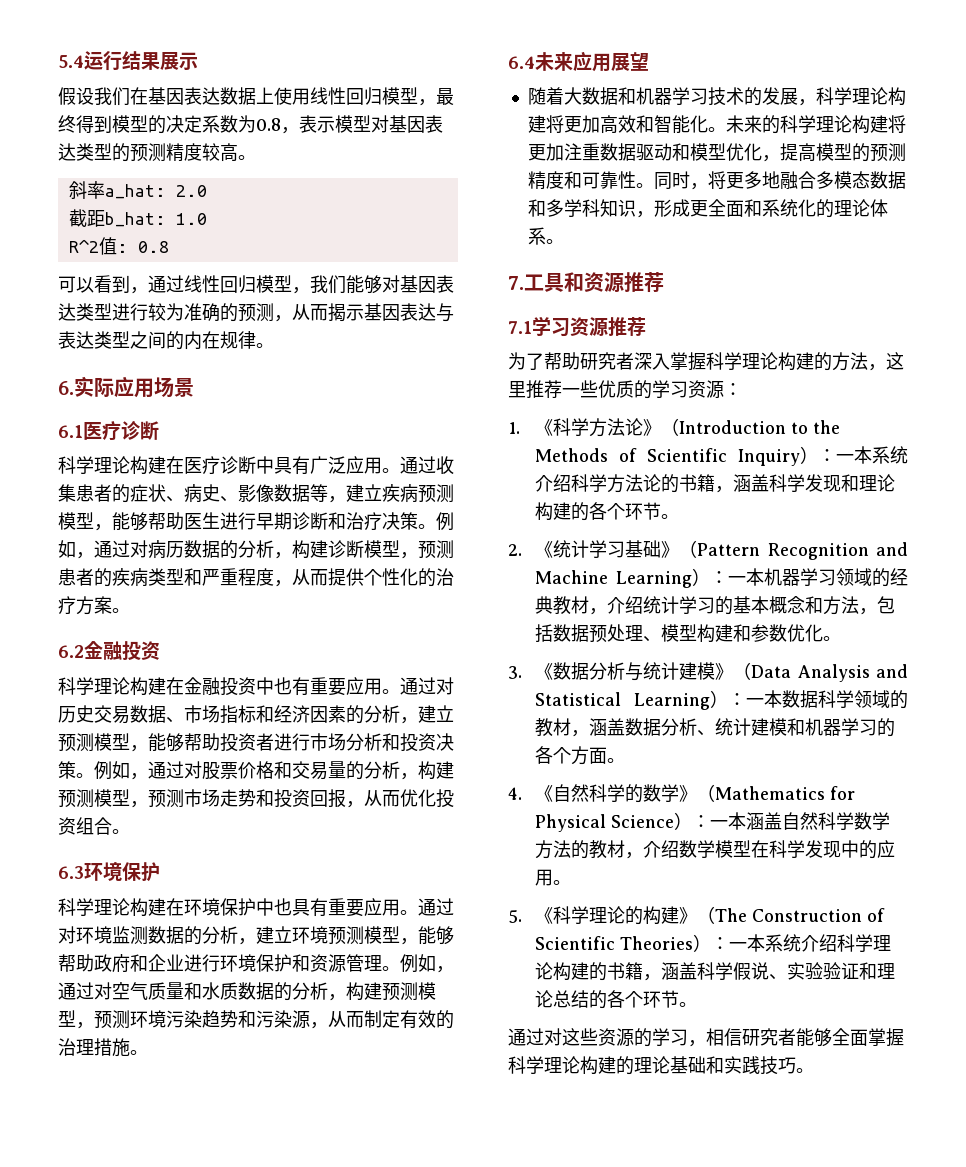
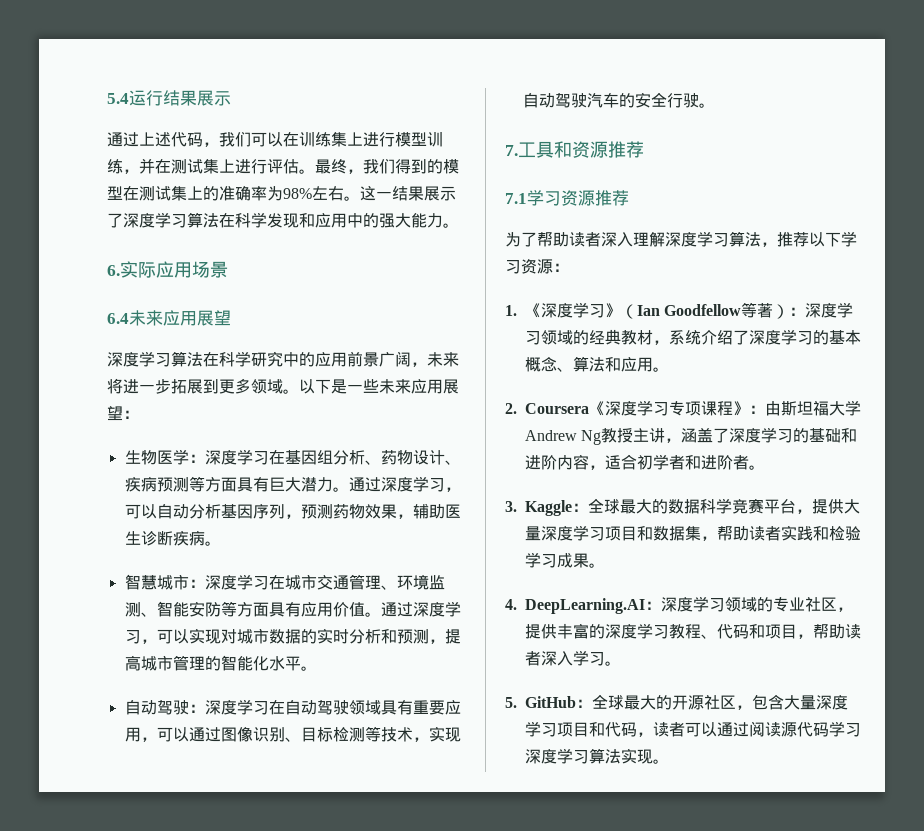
[58,87,454,106] [58,115,443,134] [58,143,256,162] [68,181,207,199] [68,209,207,227] [68,237,169,255] [58,275,454,294] [58,303,454,322] [58,331,256,350] 假设我们在基因表达数据上使用线性回归模型，最终得到模型的决定系数为0.8，表示模型对基因表达类型的预测精度较高。 // 斜率a_hat: 2.0 // 截距b_hat: 1.0 // R^2值: 0.8 // 可以看到，通过线性回归模型，我们能够对基因表达类型进行较为准确的预测，从而揭示基因表达与表达类型之间的内在规律 -> [107,132,443,147] [107,158,459,174] [107,186,456,201] [107,212,443,228] 通过上述代码，我们可以在训练集上进行模型训练，并在测试集上进行评估。最终，我们得到的模型在测试集上的准确率为98%左右。这一结果展示了深度学习算法在科学发现和应用中的强大能力
[58,420,159,440] [58,456,454,475] [58,484,454,503] [58,512,454,531] [58,540,454,559] [58,568,454,587] [58,596,130,615] [58,641,160,661] [58,677,454,696] [58,705,454,724] [58,733,454,752] [58,761,454,780] [58,789,454,808] [58,817,130,835] [58,862,160,882] [58,898,454,917] [58,926,454,945] [58,954,454,973] [58,982,436,1001] [58,1010,454,1029] [58,1038,148,1057] [508,51,649,72] [527,87,906,106] [527,115,906,134] [527,143,906,162] [527,171,906,190] [527,199,888,218] [527,227,546,245] 6.1医疗诊断 // 科学理论构建在医疗诊断中具有广泛应用。通过收集患者的症状、病史、影像数据等，建立疾病预测模型，能够帮助医生进行早期诊断和治疗决策。例如，通过对病历数据的分析，构建诊断模型，预测患者的疾病类型和严重程度，从而提供个性化的治疗方案。 // 6.2金融投资 // 科学理论构建在金融投资中也有重要应用。通过对历史交易数据、市场指标和经济因素的分析，建立预测模型，能够帮助投资者进行市场分析和投资决策。例如，通过对股票价格和交易量的分析，构建预测模型，预测市场走势和投资回报，从而优化投资组合。 // 6.3环境保护 // 科学理论构建在环境保护中也具有重要应用。通过对环境监测数据的分析，建立环境预测模型，能够帮助政府和企业进行环境保护和资源管理。例如，通过对空气质量和水质数据的分析，构建预测模型，预测环境污染趋势和污染源，从而制定有效的治理措施。 // 6.4未来应用展望 // 随着大数据和机器学习技术的发展，科学理论构建将更加高效和智能化。未来的科学理论构建将更加注重数据驱动和模型优化，提高模型的预测精度和可靠性。同时，将更多地融合多模态数据和多学科知识，形成更全面和系统化的理论体系 -> [107,310,231,326] [107,351,459,367] [107,378,459,394] [107,405,139,421] [124,449,461,465] [124,476,461,492] [124,503,461,519] [124,530,221,546] [124,574,445,590] [124,601,461,617] [124,628,461,644] [124,655,317,671] [124,699,461,715] [124,726,461,742] [522,92,699,108] 6.4未来应用展望 // 深度学习算法在科学研究中的应用前景广阔，未来将进一步拓展到更多领域。以下是一些未来应用展望： // 生物医学：深度学习在基因组分析、药物设计、疾病预测等方面具有巨大潜力。通过深度学习，可以自动分析基因序列，预测药物效果，辅助医生诊断疾病。 // 智慧城市：深度学习在城市交通管理、环境监测、智能安防等方面具有应用价值。通过深度学习，可以实现对城市数据的实时分析和预测，提高城市管理的智能化水平。 // 自动驾驶：深度学习在自动驾驶领域具有重要应用，可以通过图像识别、目标检测等技术，实现自动驾驶汽车的安全行驶
[580,352,904,371] [508,380,742,399] [508,418,841,437] [535,446,908,466] [535,474,896,493] [535,502,680,521] [508,540,908,560] [535,568,800,588] 研究者深入掌握科学理论构建的方法，这里推荐一些优质的学习资源： // 1.《科学方法论》（Introduction to the Methods of Scientific Inquiry）：一本系统介绍科学方法论的书籍，涵盖科学发现和理论构建的各个环节。 // 2.《统计学习基础》（Pattern Recognition and Machine Learning）：一本机器 -> [569,231,857,247] [505,259,569,274] [505,302,838,319] 读者深入理解深度学习算法，推荐以下学习资源： // 1.《深度学习》（Ian Goodfellow等著）：深度
[607,596,896,615] [535,624,842,643] [508,662,908,682] [535,690,908,710] [535,718,896,737] [535,746,626,765] [508,784,856,803] [535,812,891,832] [535,840,896,859] [535,869,572,886] [508,906,886,925] [535,934,892,952] [535,962,896,981] [535,990,698,1009] [508,1028,904,1047] [508,1056,796,1075] 介绍统计学习的基本概念和方法，包括数据预处理、模型构建和参数优化。 // 3.《数据分析与统计建模》（Data Analysis and Statistical Learning）：一本数据科学领域的教材，涵盖数据分析、统计建模和机器学习的各个方面。 // 4.《自然科学的数学》（Mathematics for Physical Science）：一本涵盖自然科学数学方法的教材，介绍数学模型在科学发现中的应用。 // 5.《科学理论的构建》（The Construction of Scientific Theories）：一本系统介绍科学理论构建的书籍，涵盖科学假说、实验验证和理论总结的各个环节。 // 通过对这些资源的学习，相信研究者能够全面掌握科学理论构建的理论基础和实践技巧 -> [669,329,861,345] [525,356,669,372] [505,400,861,416] [525,427,858,445] [525,454,765,470] [505,498,860,516] [525,525,861,541] [525,552,605,568] [505,596,853,614] [525,623,861,639] [525,650,621,666] [505,694,848,710] [525,721,861,737] [525,748,653,764] 系统介绍了深度学习的基本概念、算法和应用。 // 2. Coursera《深度学习专项课程》：由斯坦福大学Andrew Ng教授主讲，涵盖了深度学习的基础和进阶内容，适合初学者和进阶者。 // 3. Kaggle：全球最大的数据科学竞赛平台，提供大量深度学习项目和数据集，帮助读者实践和检验学习成果。 // 4. DeepLearning.AI：深度学习领域的专业社区，提供丰富的深度学习教程、代码和项目，帮助读者深入学习。 // 5. GitHub：全球最大的开源社区，包含大量深度学习项目和代码，读者可以通过阅读源代码学习深度学习算法实现

